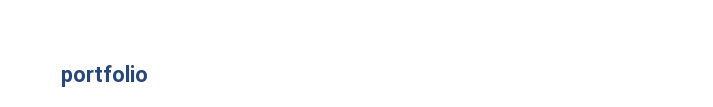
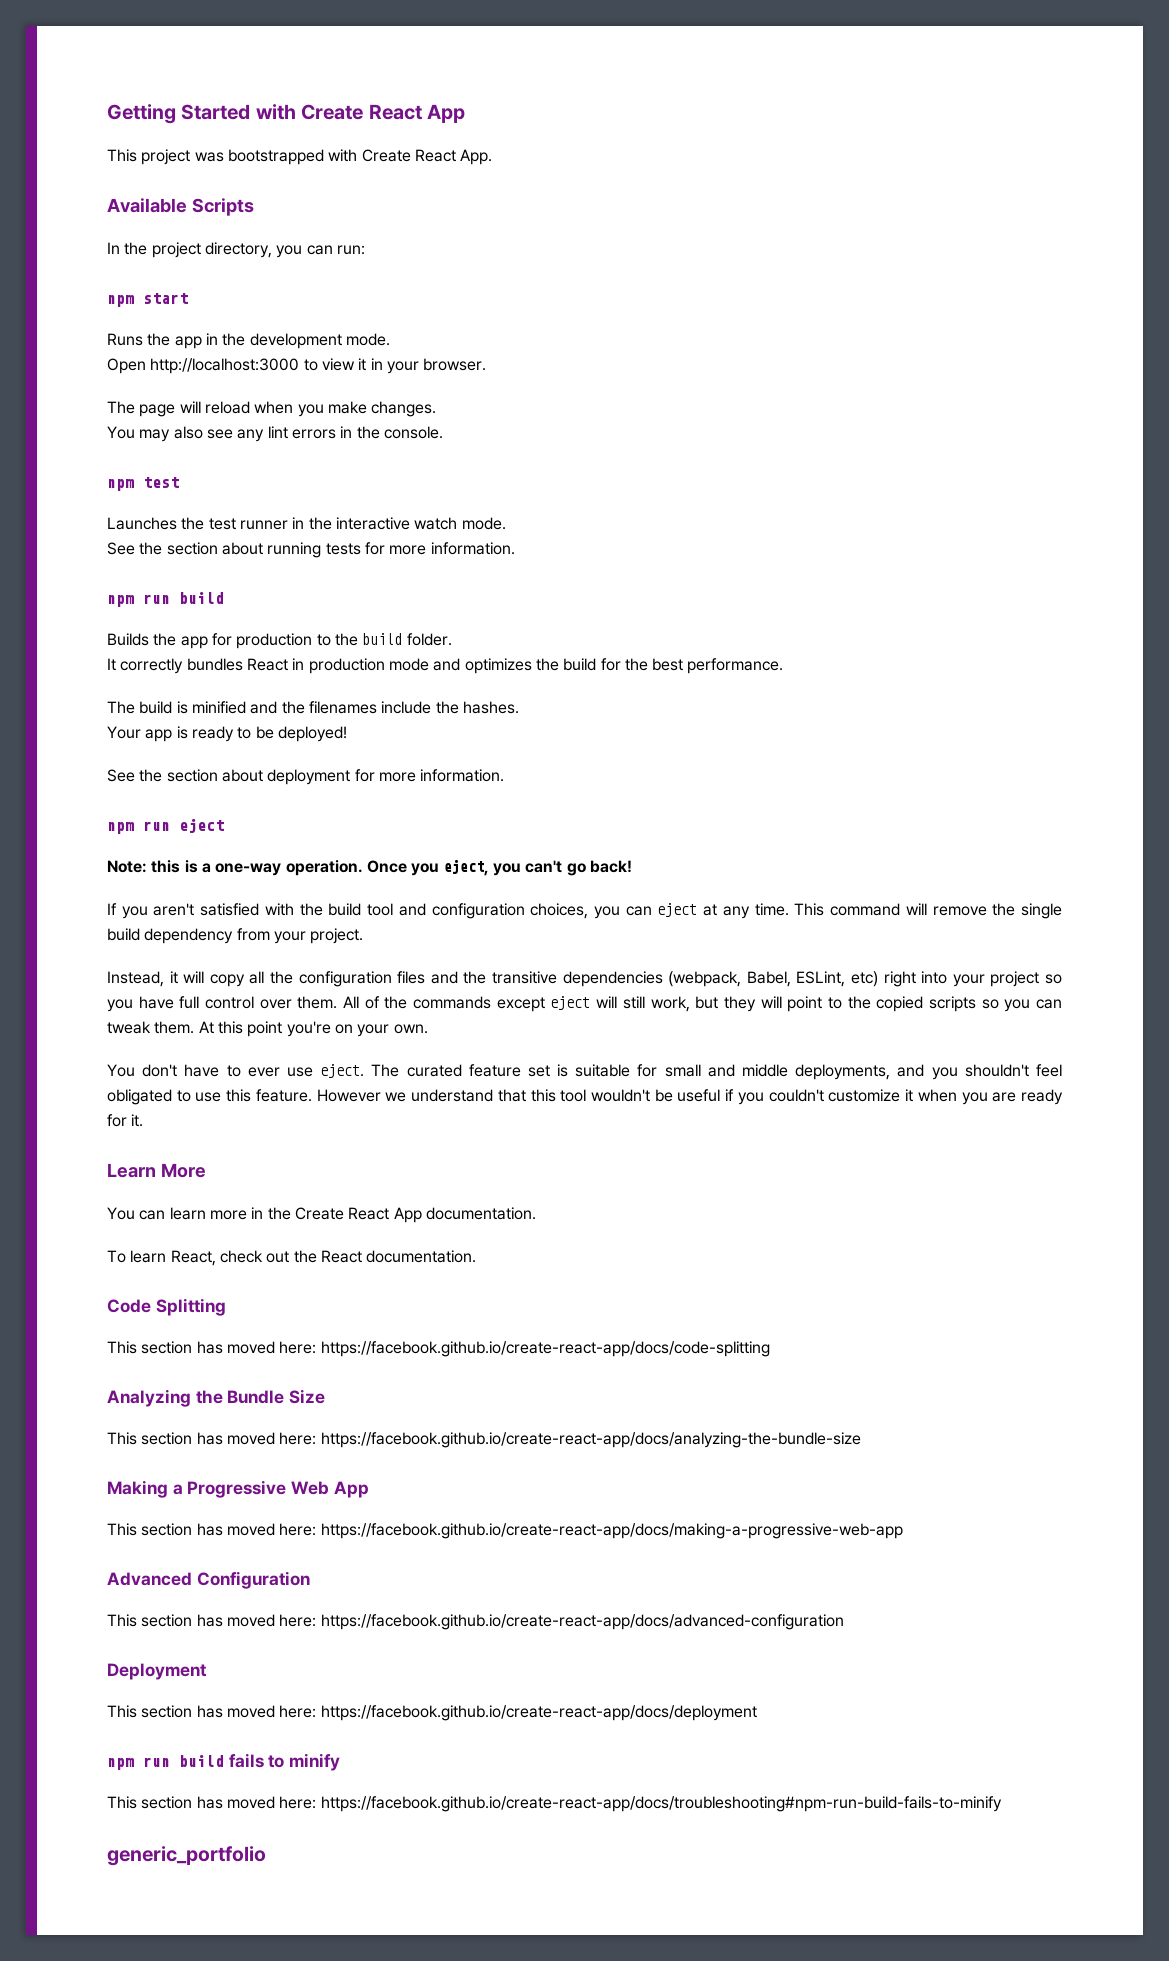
[61,65,148,87] portfolio -> [107,104,465,124] [107,149,493,165] [107,198,254,216] [107,242,365,258] [107,293,188,307] [107,333,390,349] [107,358,487,374] [107,401,437,417] [107,426,443,442] [107,477,179,491] [107,517,506,530] [107,542,515,558] [107,592,224,607] [107,633,452,649] [107,658,784,674] [107,701,519,714] [107,726,347,742] [107,769,505,785] [107,818,224,834] [107,859,632,876] [107,903,1063,919] [107,928,364,944] [107,971,1063,987] [107,996,1062,1012] [107,1021,428,1037] [107,1064,1062,1080] [107,1089,1064,1105] [107,1114,144,1127] [107,1163,206,1178] [107,1207,536,1223] [107,1250,477,1266] [107,1298,226,1316] [107,1341,770,1357] [107,1389,326,1407] [107,1432,861,1448] [107,1480,369,1498] [107,1523,903,1539] [107,1571,310,1589] [107,1614,844,1630] [107,1663,207,1680] [107,1705,757,1721] [107,1753,341,1771] [107,1796,1002,1812] [107,1846,266,1866] Getting Started with Create React App // This project was bootstrapped with Create React App. // Available Scripts // In the project directory, you can run: // npm start // Runs the app in the development mode. // Open http://localhost:3000 to view it in your browser. // The page will reload when you make changes. // You may also see any lint errors in the console. // npm test // Launches the test runner in the interactive watch mode. // See the section about running tests for more information. // npm run build // Builds the app for production to the build folder. // It correctly bundles React in production mode and optimizes the build for the best performance. // The build is minified and the filenames include the hashes. // Your app is ready to be deployed! // See the section about deployment for more information. // npm run eject // Note: this is a one-way operation. Once you eject, you can't go back! // If you aren't satisfied with the build tool and configuration choices, you can eject at any time. This command will remove the single build dependency from your project. // Instead, it will copy all the configuration files and the transitive dependencies (webpack, Babel, ESLint, etc) right into your project so you have full control over them. All of the commands except eject will still work, but they will point to the copied scripts so you can tweak them. At this point you're on your own. // You don't have to ever use eject. The curated feature set is suitable for small and middle deployments, and you shouldn't feel obligated to use this feature. However we understand that this tool wouldn't be useful if you couldn't customize it when you are ready for it. // Learn More // You can learn more in the Create React App documentation. // To learn React, check out the React documentation. // Code Splitting // This section has moved here: https://facebook.github.io/create-react-app/docs/code-splitting // Analyzing the Bundle Size // This section has moved here: https://facebook.github.io/create-react-app/docs/analyzing-the-bundle-size // Making a Progressive Web App // This section has moved here: https://facebook.github.io/create-react-app/docs/making-a-progressive-web-app // Advanced Configuration // This section has moved here: https://facebook.github.io/create-react-app/docs/advanced-configuration // Deployment // This section has moved here: https://facebook.github.io/create-react-app/docs/deployment // npm run build fails to minify // This section has moved here: https://facebook.github.io/create-react-app/docs/troubleshooting#npm-run-build-fails-to-minify // generic_portfolio

